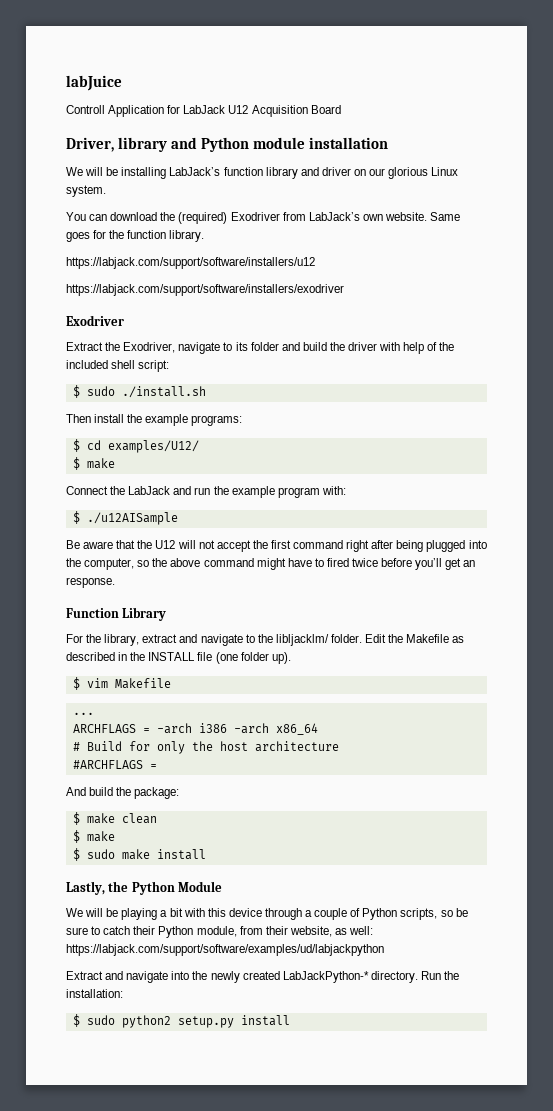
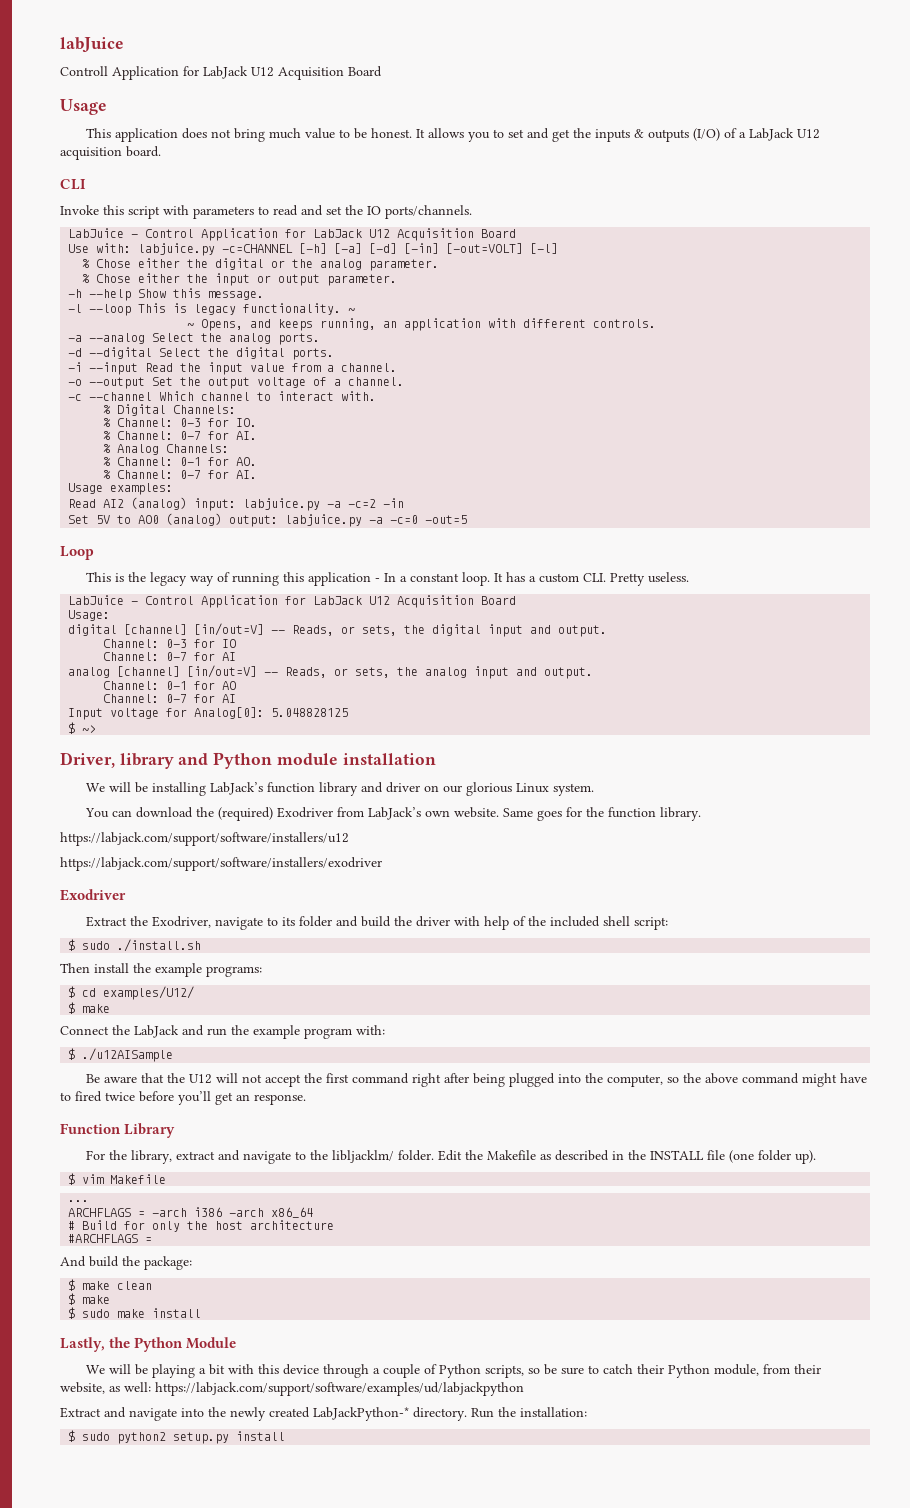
(341, 109) none -> [60,99,107,115] [86,128,821,142] [60,146,161,160] [60,179,86,190] [60,205,472,219] [68,228,517,241] [68,243,559,256] [82,258,440,271] [82,273,398,286] [68,288,265,301] [68,303,356,316] [187,318,657,331] [68,333,321,345] [68,347,335,360] [68,362,398,375] [68,377,405,389] [68,391,377,401] [103,404,237,416] [103,418,258,427] [103,431,258,440] [103,444,230,455] [103,457,258,466] [103,470,258,479] [68,483,174,495] [68,497,405,511] [68,513,468,527] [60,546,94,560] [86,572,690,586] [68,595,517,608] [68,610,111,621] [68,623,608,637] [103,639,237,648] [103,652,237,661] [68,665,594,679] [103,681,237,690] [103,694,237,703] [68,707,349,720] [68,722,97,734] // Usage // This application does not bring much value to be honest. It allows you to set and get the inputs & outputs (I/O) of a LabJack U12 acquisition board. // CLI // Invoke this script with parameters to read and set the IO ports/channels. // LabJuice - Control Application for LabJack U12 Acquisition Board // Use with: labjuice.py -c=CHANNEL [-h] [-a] [-d] [-in] [-out=VOLT] [-l] // % Chose either the digital or the analog parameter. // % Chose either the input or output parameter. // -h --help Show this message. // -l --loop This is legacy functionality. ~ // ~ Opens, and keeps running, an application with different controls. // -a --analog Select the analog ports. // -d --digital Select the digital ports. // -i --input Read the input value from a channel. // -o --output Set the output voltage of a channel. // -c --channel Which channel to interact with. // % Digital Channels: // % Channel: 0-3 for IO. // % Channel: 0-7 for AI. // % Analog Channels: // % Channel: 0-1 for AO. // % Channel: 0-7 for AI. // Usage examples: // Read AI2 (analog) input: labjuice.py -a -c=2 -in // Set 5V to AO0 (analog) output: labjuice.py -a -c=0 -out=5 // Loop // This is the legacy way of running this application - In a constant loop. It has a custom CLI. Pretty useless. // LabJuice - Control Application for LabJack U12 Acquisition Board // Usage: // digital [channel] [in/out=V] -- Reads, or sets, the digital input and output. // Channel: 0-3 for IO // Channel: 0-7 for AI // analog [channel] [in/out=V] -- Reads, or sets, the analog input and output. // Channel: 0-1 for AO // Channel: 0-7 for AI // Input voltage for Analog[0]: 5.048828125 // $ ~>

